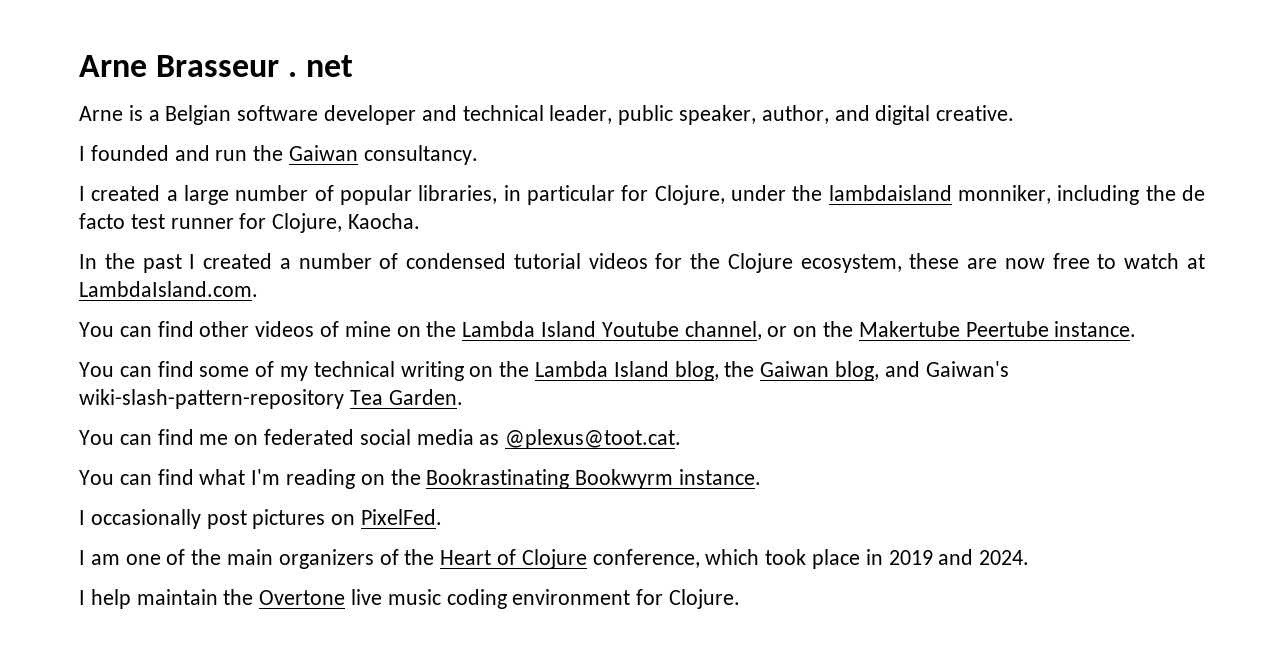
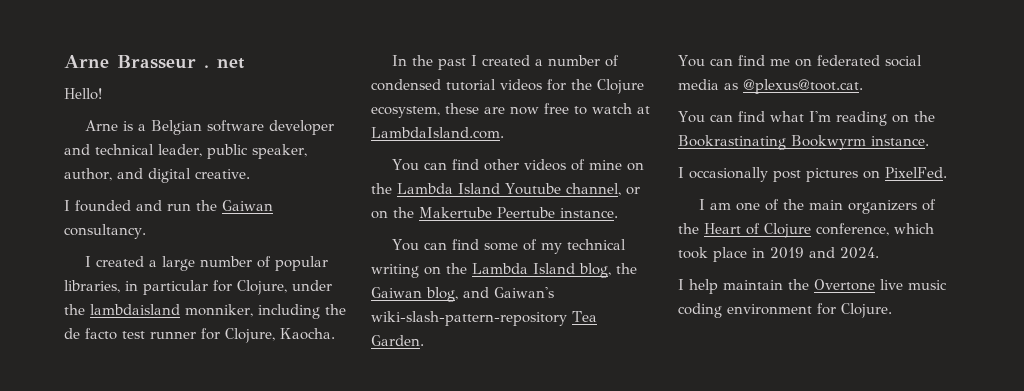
(354, 66) none -> [64,88,102,100] // Hello!

